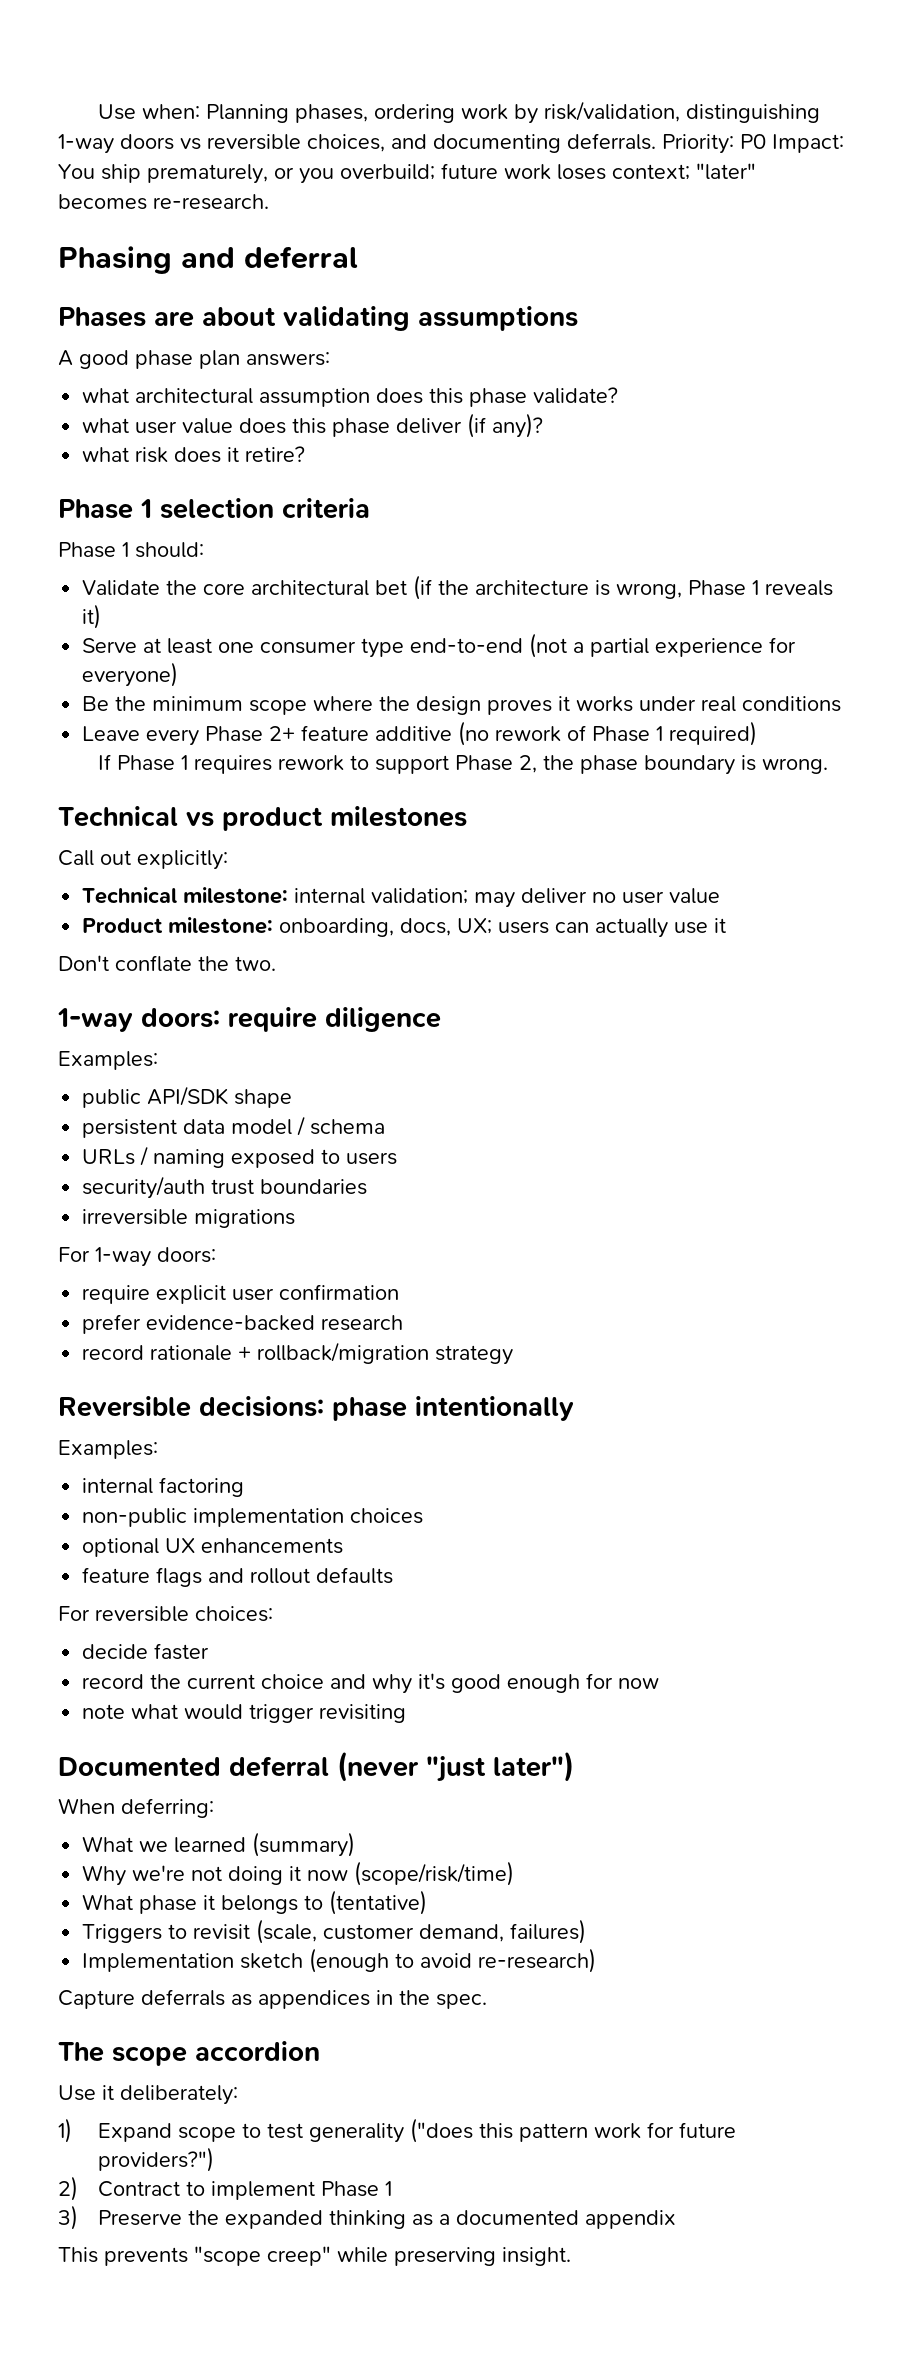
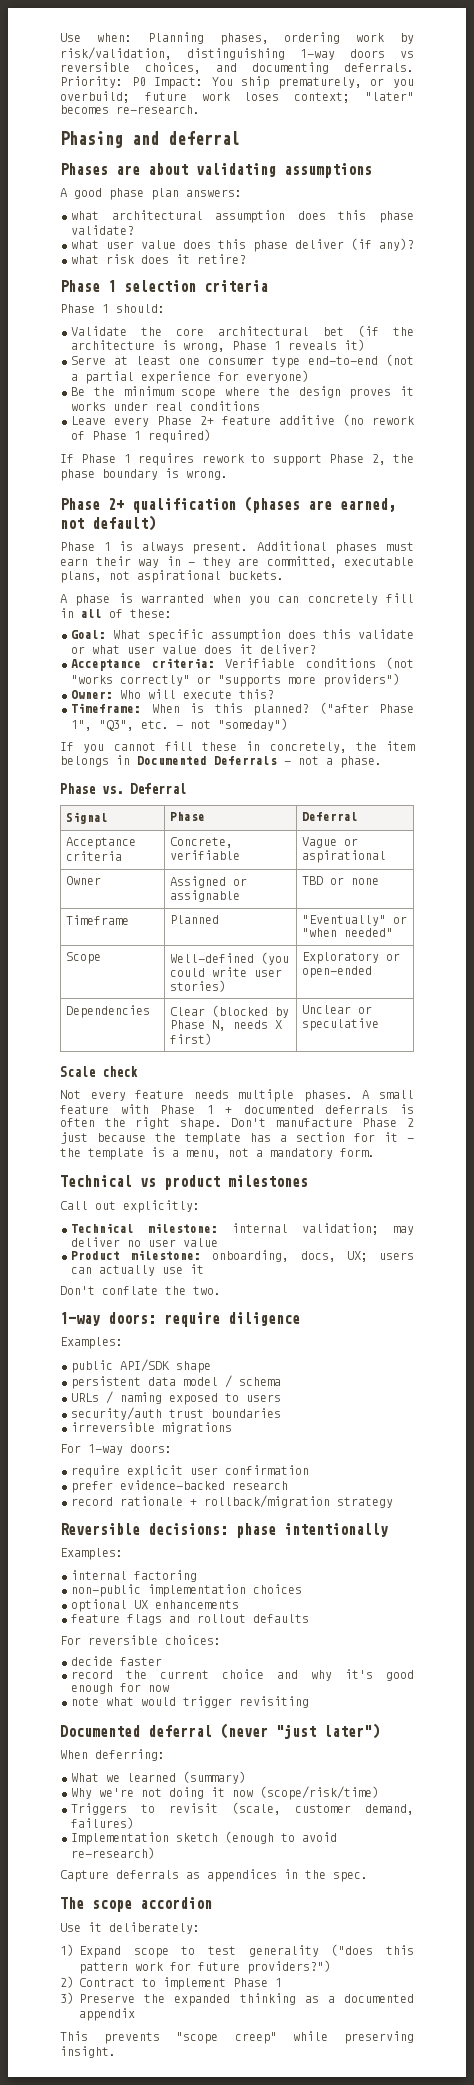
(829, 766) none -> [60,496,396,513] [60,515,156,531] [60,541,414,554] [60,556,414,568] [60,570,284,583] [60,593,414,606] [60,608,172,618] [71,629,414,642] [71,644,316,654] [71,657,414,671] [71,673,400,687] [71,689,274,699] [71,702,414,716] [71,718,288,731] [60,741,415,753] [60,755,382,768] [60,783,186,794] [65,812,108,824] [169,812,205,821] [301,812,358,821] [65,837,136,849] [65,851,122,861] [169,837,233,848] [169,850,240,860] [301,837,358,848] [301,850,386,863] [65,876,101,885] [169,876,247,888] [169,890,240,902] [301,876,379,885] [65,915,129,925] [169,915,219,924] [301,915,407,926] [301,928,393,937] [65,952,101,964] [169,952,289,965] [169,967,282,977] [169,980,226,992] [301,952,400,964] [301,966,372,978] [65,1005,150,1018] [169,1005,289,1018] [169,1020,282,1031] [169,1033,212,1045] [301,1005,372,1014] [301,1018,379,1031] [60,1066,138,1077] [60,1089,414,1102] [60,1104,414,1114] [60,1117,414,1130] [60,1132,414,1145] [60,1147,375,1160] // Phase 2+ qualification (phases are earned, not default) // Phase 1 is always present. Additional phases must earn their way in — they are committed, executable plans, not aspirational buckets. // A phase is warranted when you can concretely fill in all of these: // Goal: What specific assumption does this validate or what user value does it deliver? // Acceptance criteria: Verifiable conditions (not "works correctly" or "supports more providers") // Owner: Who will execute this? // Timeframe: When is this planned? ("after Phase 1", "Q3", etc. — not "someday") // If you cannot fill these in concretely, the item belongs in Documented Deferrals — not a phase. // Phase vs. Deferral // Signal | Phase | Deferral // Acceptance criteria | Concrete, verifiable | Vague or aspirational // Owner | Assigned or assignable | TBD or none // Timeframe | Planned | "Eventually" or "when needed" // Scope | Well-defined (you could write user stories) | Exploratory or open-ended // Dependencies | Clear (blocked by Phase N, needs X first) | Unclear or speculative // Scale check // Not every feature needs multiple phases. A small feature with Phase 1 + documented deferrals is often the right shape. Don't manufacture Phase 2 just because the template has a section for it — the template is a menu, not a mandatory form.
[82,1890,428,1915] // What phase it belongs to (tentative) -> (379, 1793) none

